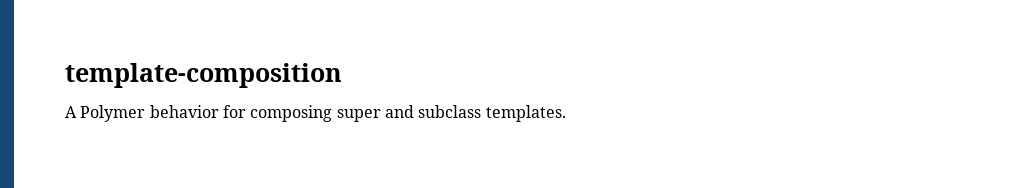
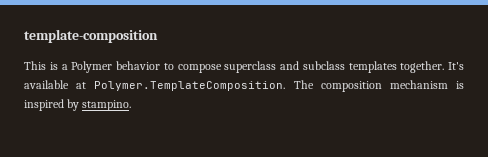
[65,105,566,122] A Polymer behavior for composing super and subclass templates. -> [24,61,464,73] [24,80,465,92] [24,99,132,111] This is a Polymer behavior to compose superclass and subclass templates together. It's available at Polymer.TemplateComposition. The composition mechanism is inspired by stampino.

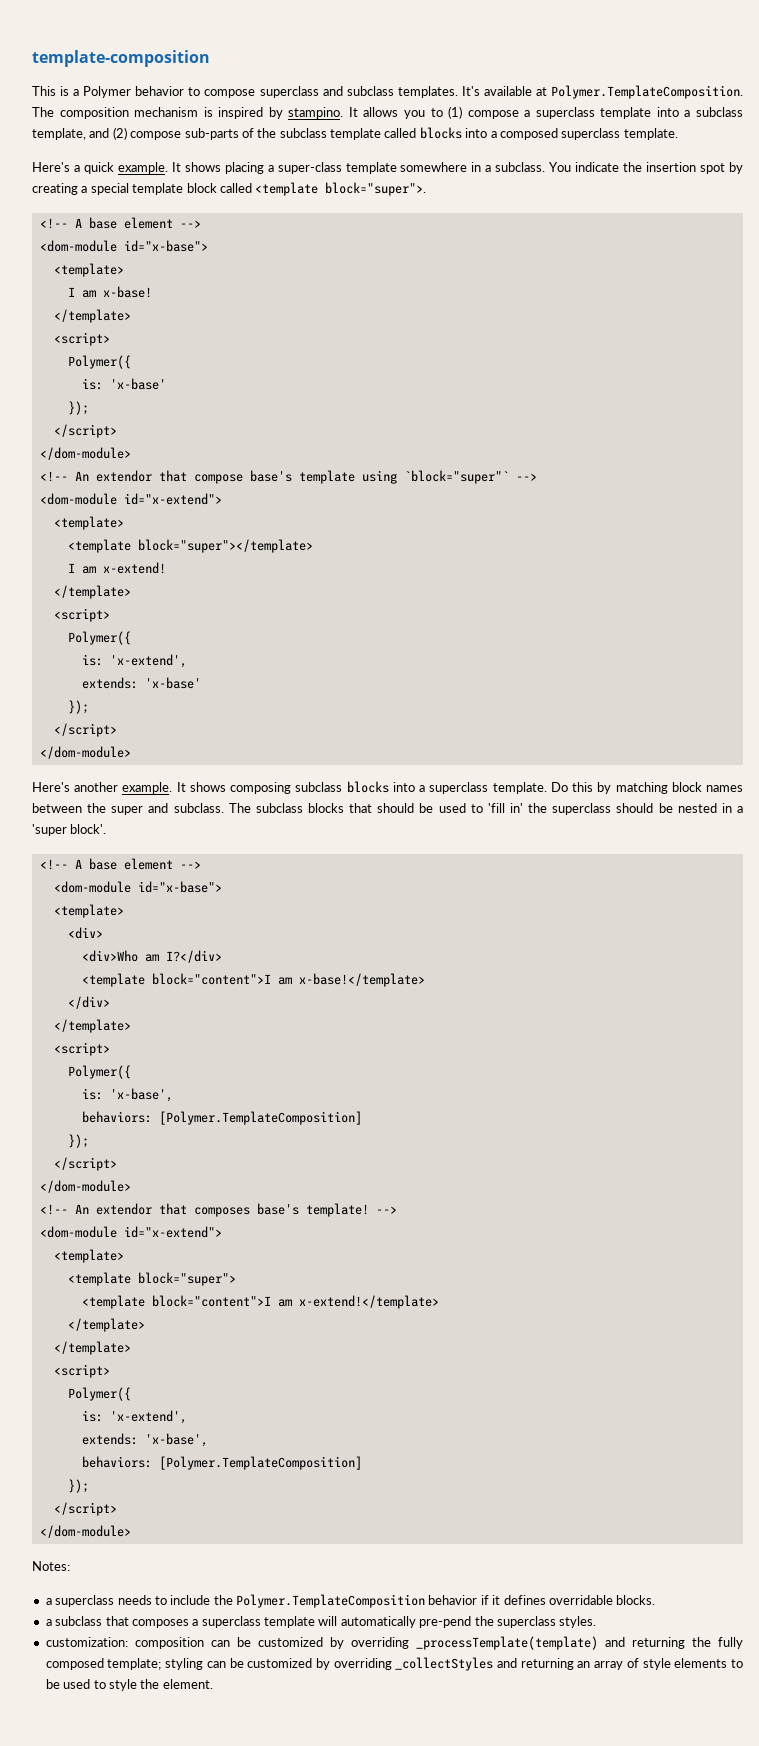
[348,61,445,73] templates together. -> [397,86,458,98] templates.
(132, 105) none -> [348,106,743,119] [32,127,678,140] [32,162,743,174] [32,182,427,196] [39,217,201,229] [39,240,208,252] [53,263,124,277] [67,286,152,298] [53,309,131,323] [53,332,110,346] [67,355,131,369] [81,378,166,390] [67,401,89,415] [53,424,117,438] [39,447,131,460] [39,470,537,484] [39,493,222,505] [53,516,124,530] [67,539,313,553] [67,562,166,574] [53,585,131,599] [53,608,110,622] [67,631,131,645] [81,654,187,668] [81,677,201,689] [67,700,89,714] [53,723,117,737] [39,746,131,759] [32,781,744,794] [32,803,743,815] [32,824,107,836] [39,858,201,870] [53,881,222,893] [53,904,124,918] [67,927,103,939] [81,950,222,963] [81,973,425,987] [67,996,110,1009] [53,1019,131,1033] [53,1042,110,1056] [67,1065,131,1079] [81,1088,173,1102] [81,1111,362,1125] [67,1134,89,1148] [53,1157,117,1171] [39,1180,131,1193] [39,1203,397,1217] [39,1226,222,1238] [53,1249,124,1263] [67,1272,236,1286] [81,1295,439,1309] [67,1318,145,1332] [53,1341,131,1355] [53,1364,110,1378] [67,1387,131,1401] [81,1410,187,1424] [81,1433,208,1447] [81,1456,362,1470] [67,1479,89,1493] [53,1502,117,1516] [39,1525,131,1538] [32,1561,70,1571] [45,1594,656,1608] [45,1616,597,1628] [45,1636,743,1650] [45,1657,743,1671] [45,1679,213,1691] It allows you to (1) compose a superclass template into a subclass template, and (2) compose sub-parts of the subclass template called blocks into a composed superclass template. // Here's a quick example. It shows placing a super-class template somewhere in a subclass. You indicate the insertion spot by creating a special template block called <template block="super">. // <!-- A base element --> // <dom-module id="x-base"> // <template> // I am x-base! // </template> // <script> // Polymer({ // is: 'x-base' // }); // </script> // </dom-module> // <!-- An extendor that compose base's template using `block="super"` --> // <dom-module id="x-extend"> // <template> // <template block="super"></template> // I am x-extend! // </template> // <script> // Polymer({ // is: 'x-extend', // extends: 'x-base' // }); // </script> // </dom-module> // Here's another example. It shows composing subclass blocks into a superclass template. Do this by matching block names between the super and subclass. The subclass blocks that should be used to 'fill in' the superclass should be nested in a 'super block'. // <!-- A base element --> // <dom-module id="x-base"> // <template> // <div> // <div>Who am I?</div> // <template block="content">I am x-base!</template> // </div> // </template> // <script> // Polymer({ // is: 'x-base', // behaviors: [Polymer.TemplateComposition] // }); // </script> // </dom-module> // <!-- An extendor that composes base's template! --> // <dom-module id="x-extend"> // <template> // <template block="super"> // <template block="content">I am x-extend!</template> // </template> // </template> // <script> // Polymer({ // is: 'x-extend', // extends: 'x-base', // behaviors: [Polymer.TemplateComposition] // }); // </script> // </dom-module> // Notes: // a superclass needs to include the Polymer.TemplateComposition behavior if it defines overridable blocks. // a subclass that composes a superclass template will automatically pre-pend the superclass styles. // customization: composition can be customized by overriding _processTemplate(template) and returning the fully composed template; styling can be customized by overriding _collectStyles and returning an array of style elements to be used to style the element.

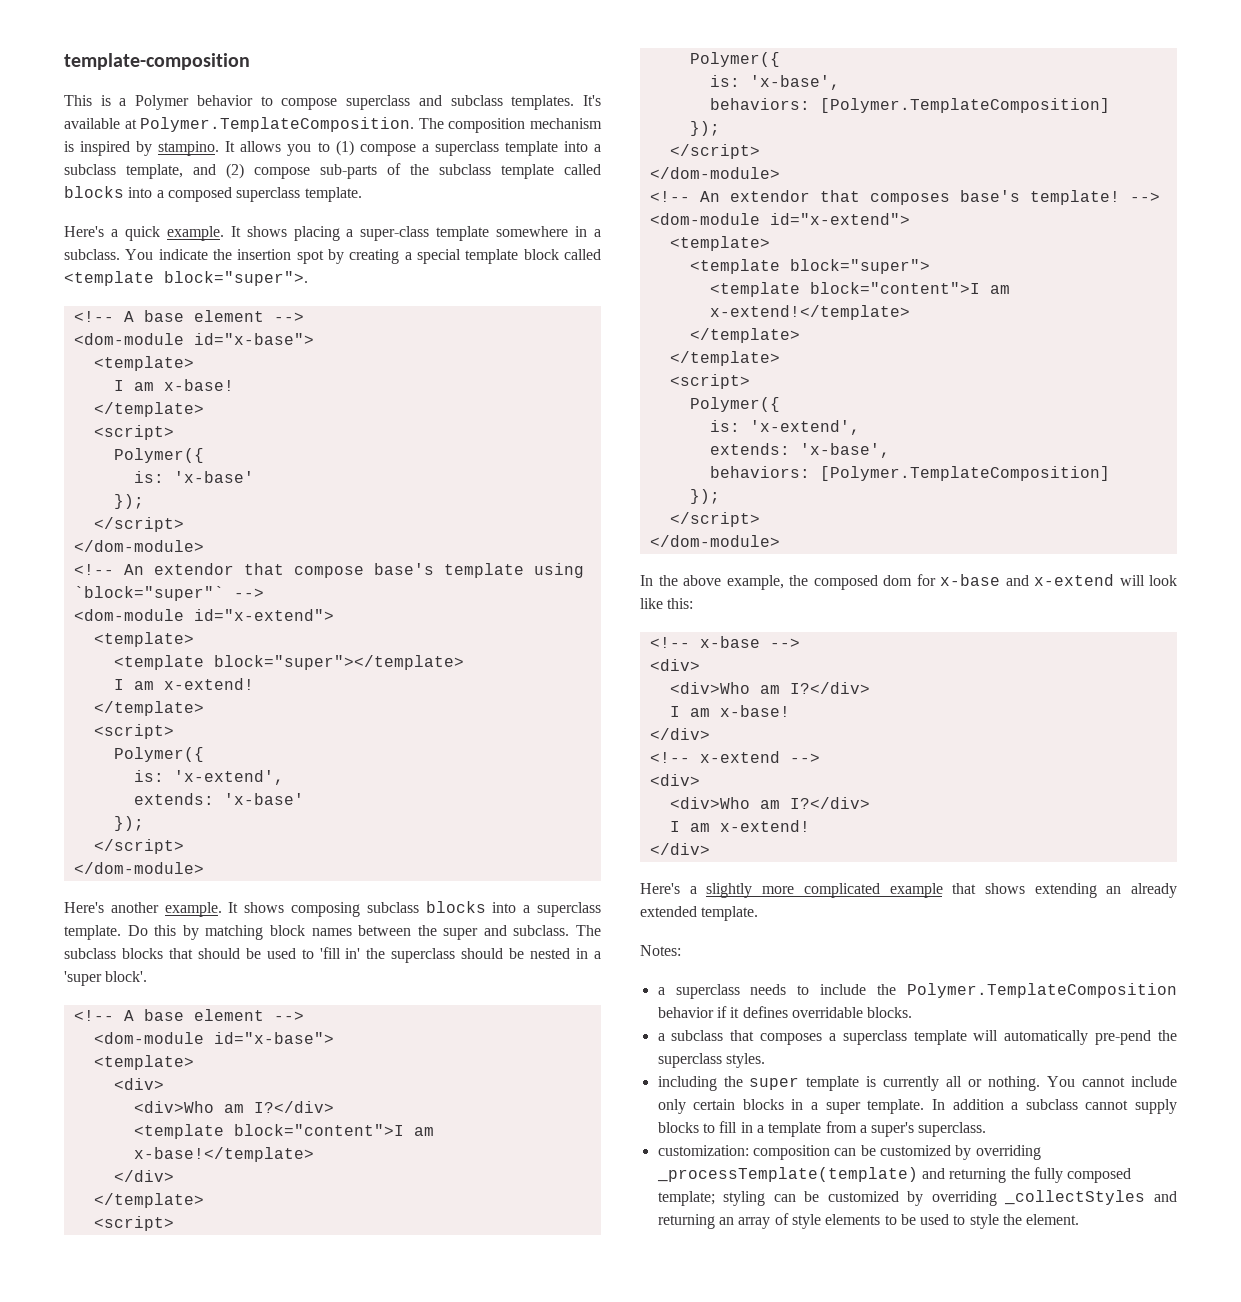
(131, 1531) none -> [640,574,1177,590] [640,598,694,609] [649,636,800,648] [649,659,700,671] [669,682,870,694] [669,705,790,717] [649,728,710,740] [649,751,820,763] [649,774,700,786] [669,797,870,809] [669,820,810,832] [649,843,710,855] [640,883,1177,898] [640,906,759,921] // In the above example, the composed dom for x-base and x-extend will look like this: // <!-- x-base --> // <div> // <div>Who am I?</div> // I am x-base! // </div> // <!-- x-extend --> // <div> // <div>Who am I?</div> // I am x-extend! // </div> // Here's a slightly more complicated example that shows extending an already extended template.
(597, 1622) none -> [657,1076,1177,1091] [657,1099,1177,1114] [657,1121,987,1137] // including the super template is currently all or nothing. You cannot include only certain blocks in a super template. In addition a subclass cannot supply blocks to fill in a template from a super's superclass.

